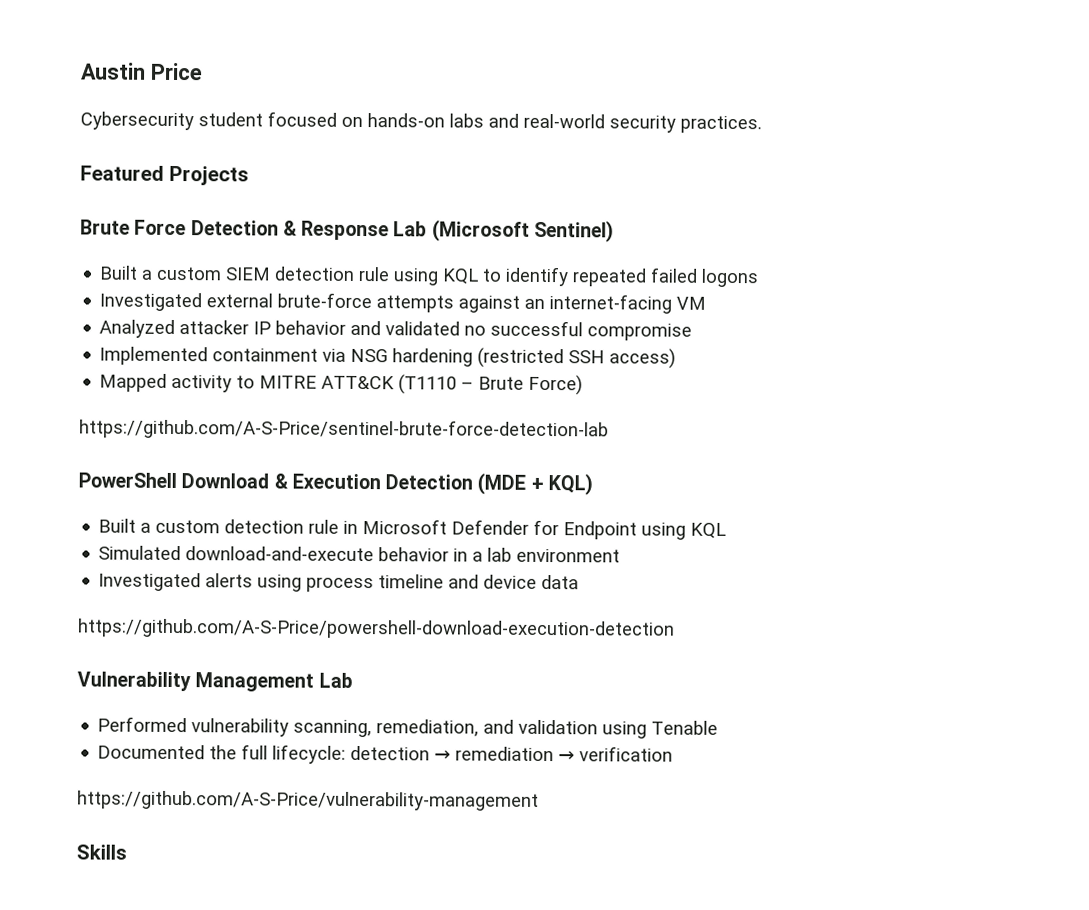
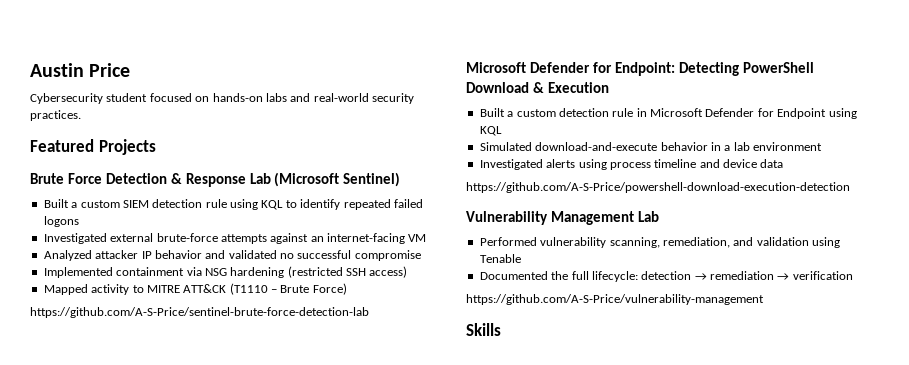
(609, 429) none -> [466,62,739,76] Microsoft Defender for Endpoint: Detecting
[385,472,593,496] Detection (MDE + KQL) -> (609, 87) none

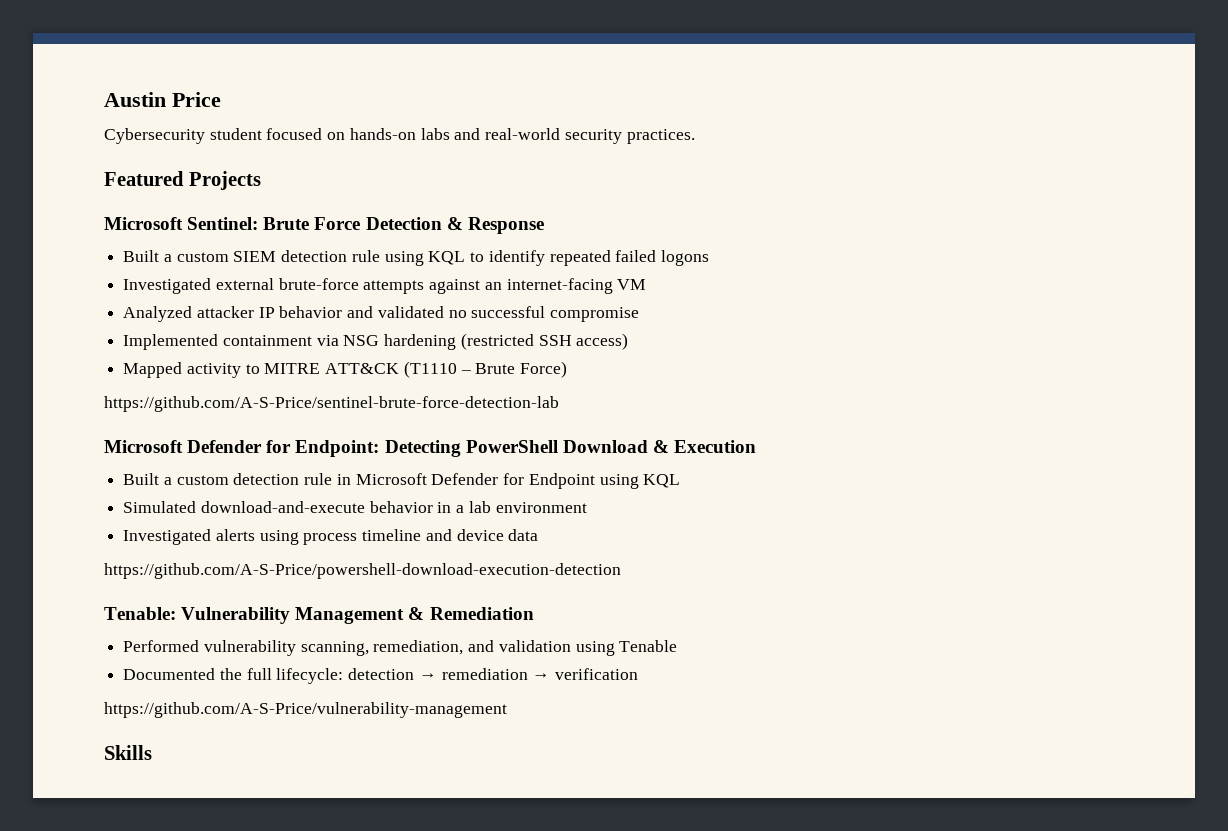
(156, 147) none -> [104,217,259,230] Microsoft Sentinel:
[249,172,401,187] Lab (Microsoft Sentinel) -> (544, 225) none
(850, 187) none -> [104,607,176,620] Tenable:
[637,211,659,222] Lab -> [408,607,534,620] & Remediation

